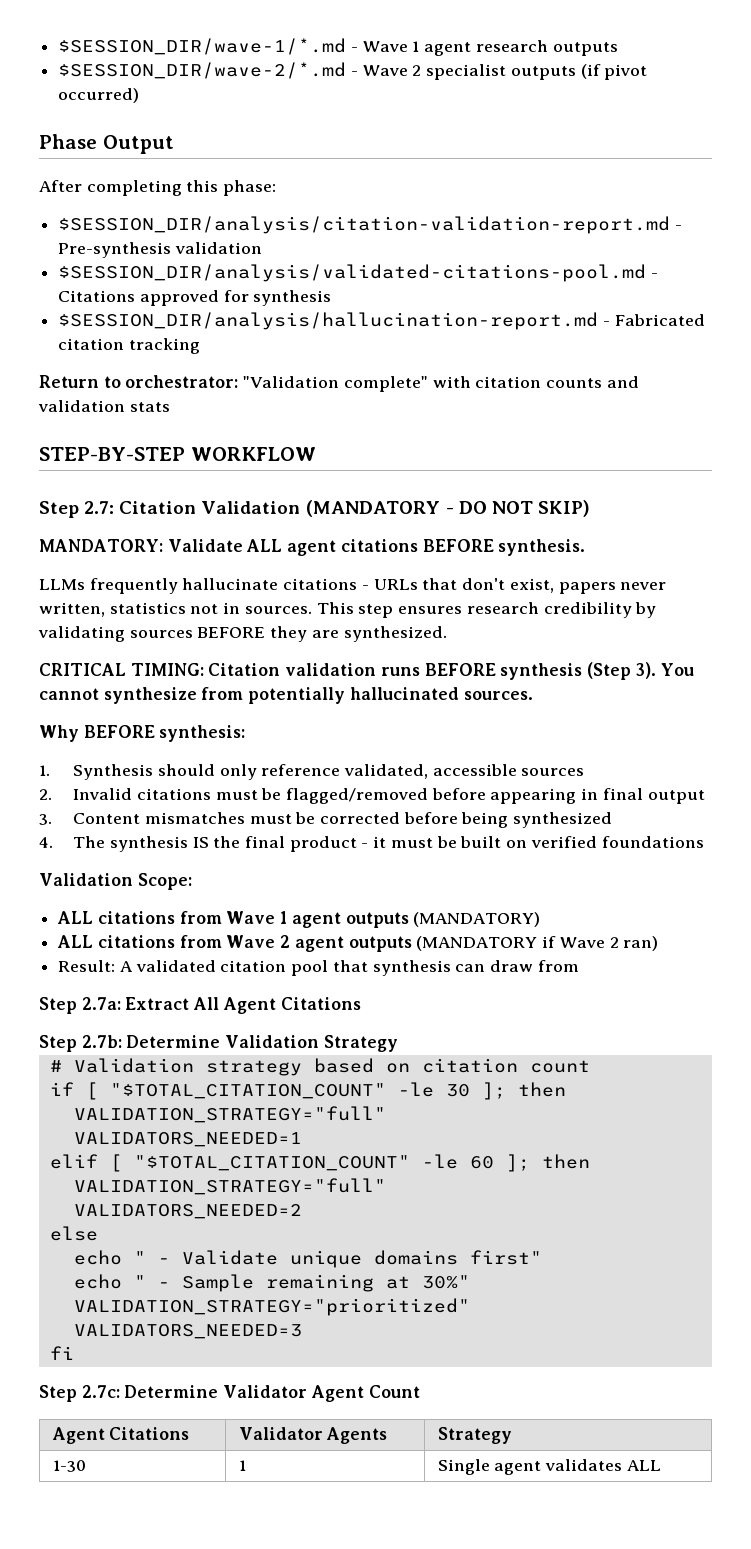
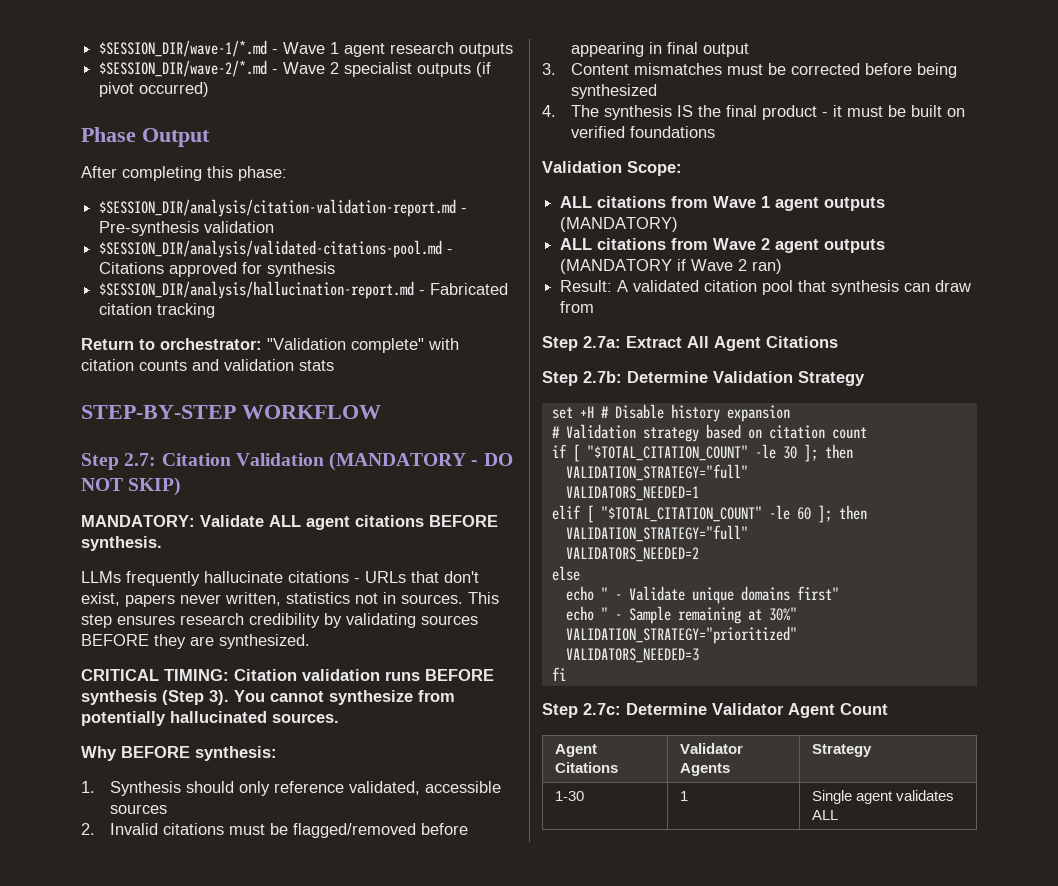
(398, 1043) none -> [551,404,790,422] // set +H # Disable history expansion

